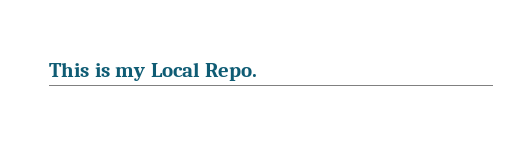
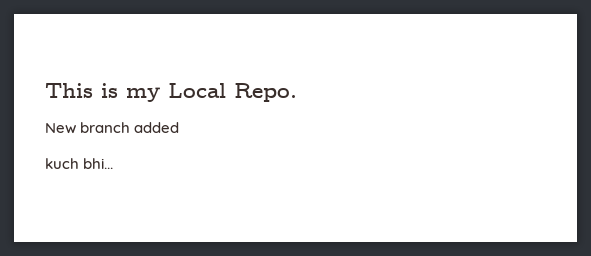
(258, 72) none -> [45,122,180,134] [45,158,114,169] // New branch added // kuch bhi...

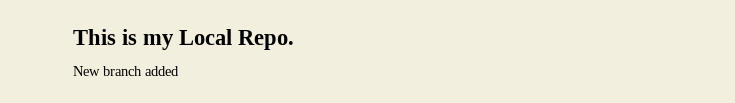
[45,158,114,169] // kuch bhi... -> (179, 71) none

